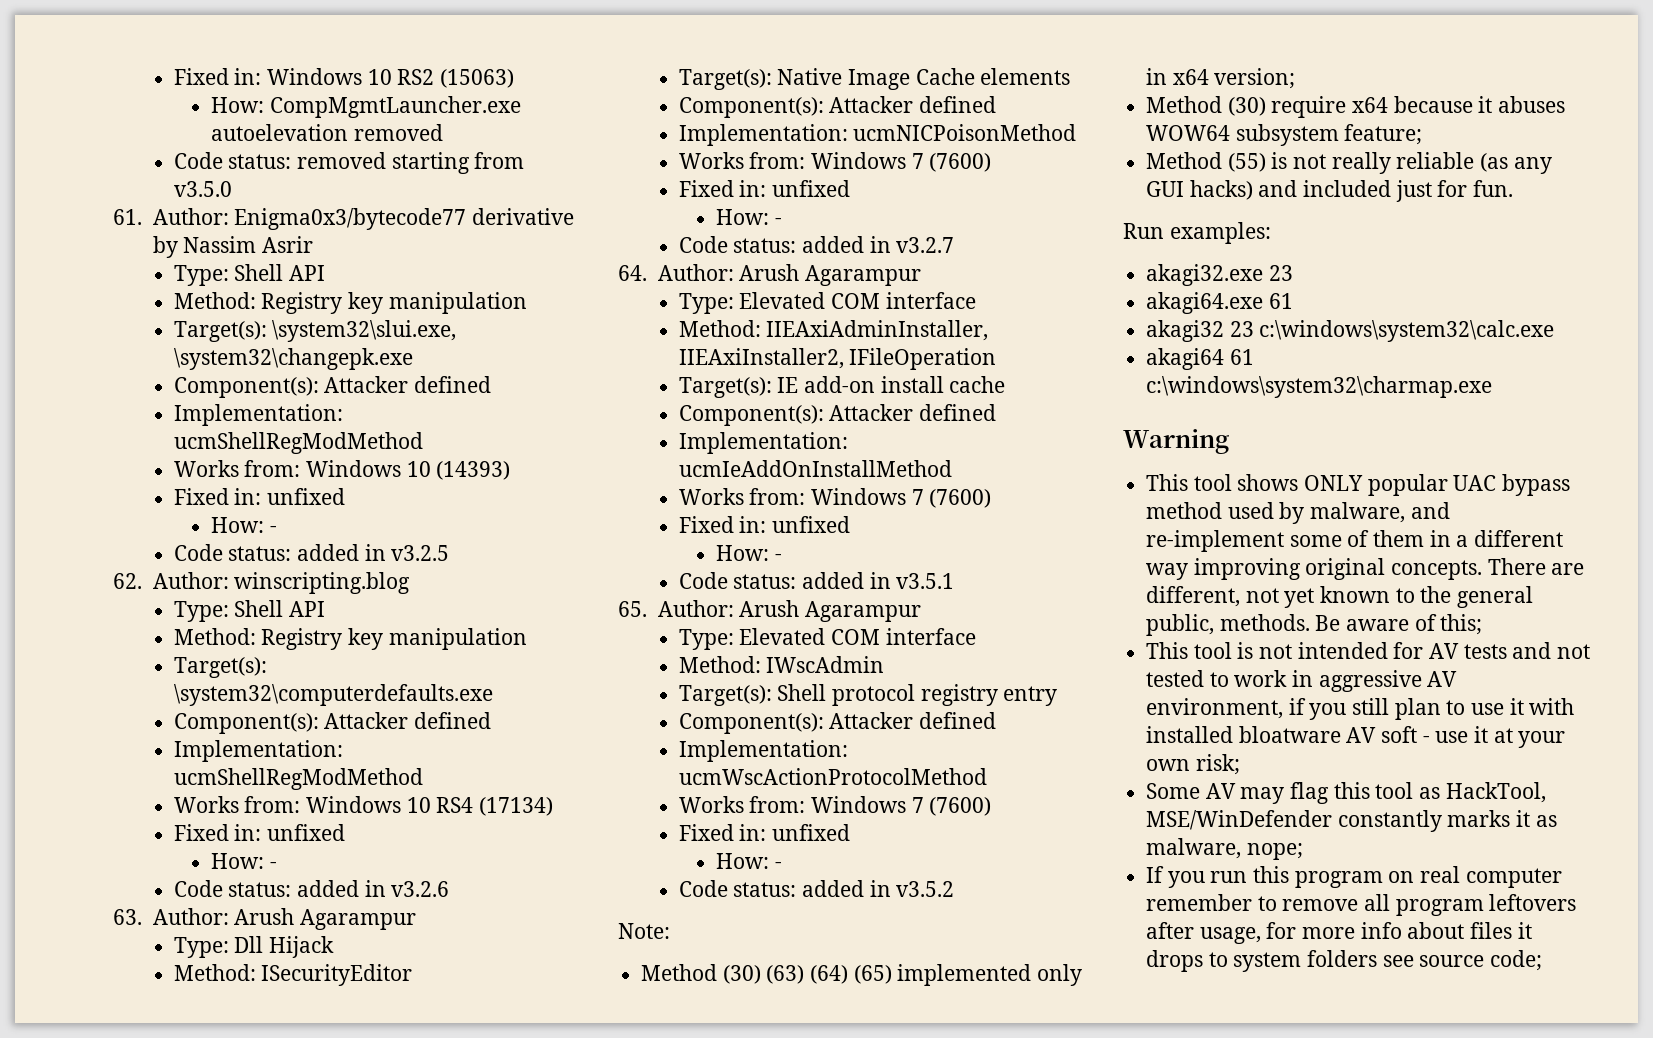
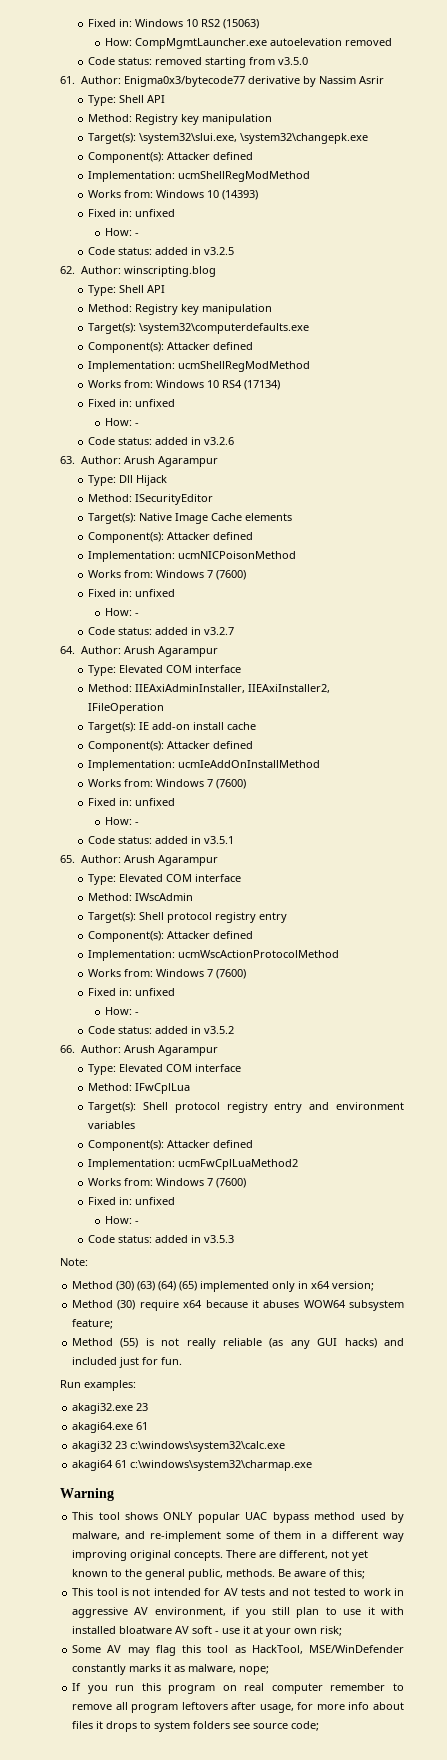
(955, 889) none -> [60,1045,218,1056] [88,1064,242,1075] [88,1083,191,1094] [88,1102,404,1113] [88,1121,136,1129] [88,1140,254,1151] [88,1159,299,1170] [88,1178,247,1188] [88,1197,176,1205] [104,1216,139,1224] [88,1235,235,1243] // 66. Author: Arush Agarampur // Type: Elevated COM interface // Method: IFwCplLua // Target(s): Shell protocol registry entry and environment variables // Component(s): Attacker defined // Implementation: ucmFwCplLuaMethod2 // Works from: Windows 7 (7600) // Fixed in: unfixed // How: - // Code status: added in v3.5.3

